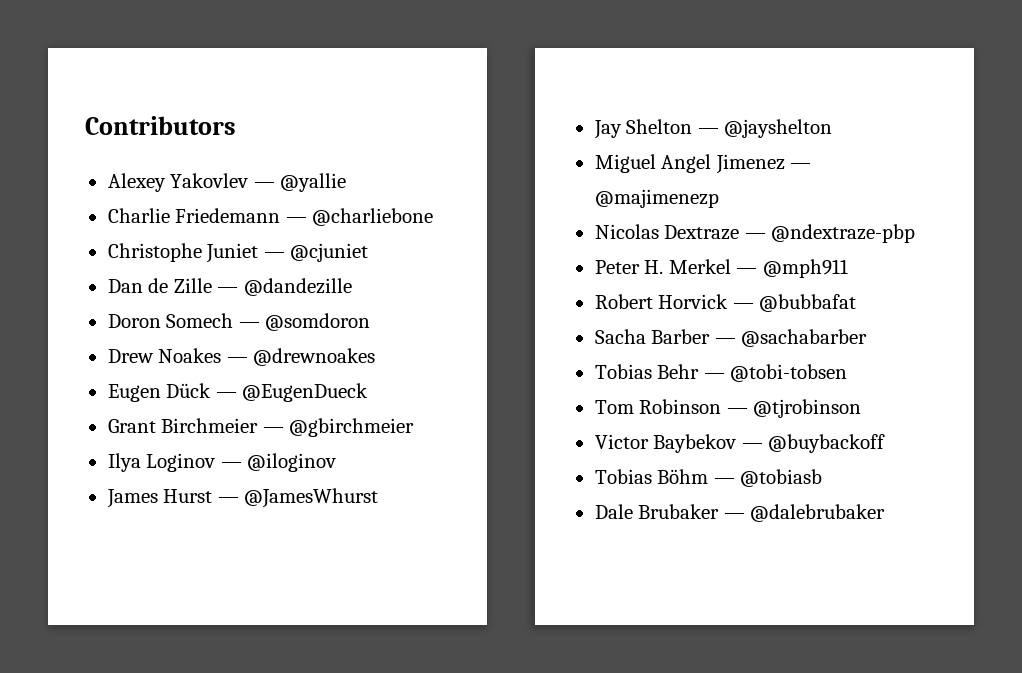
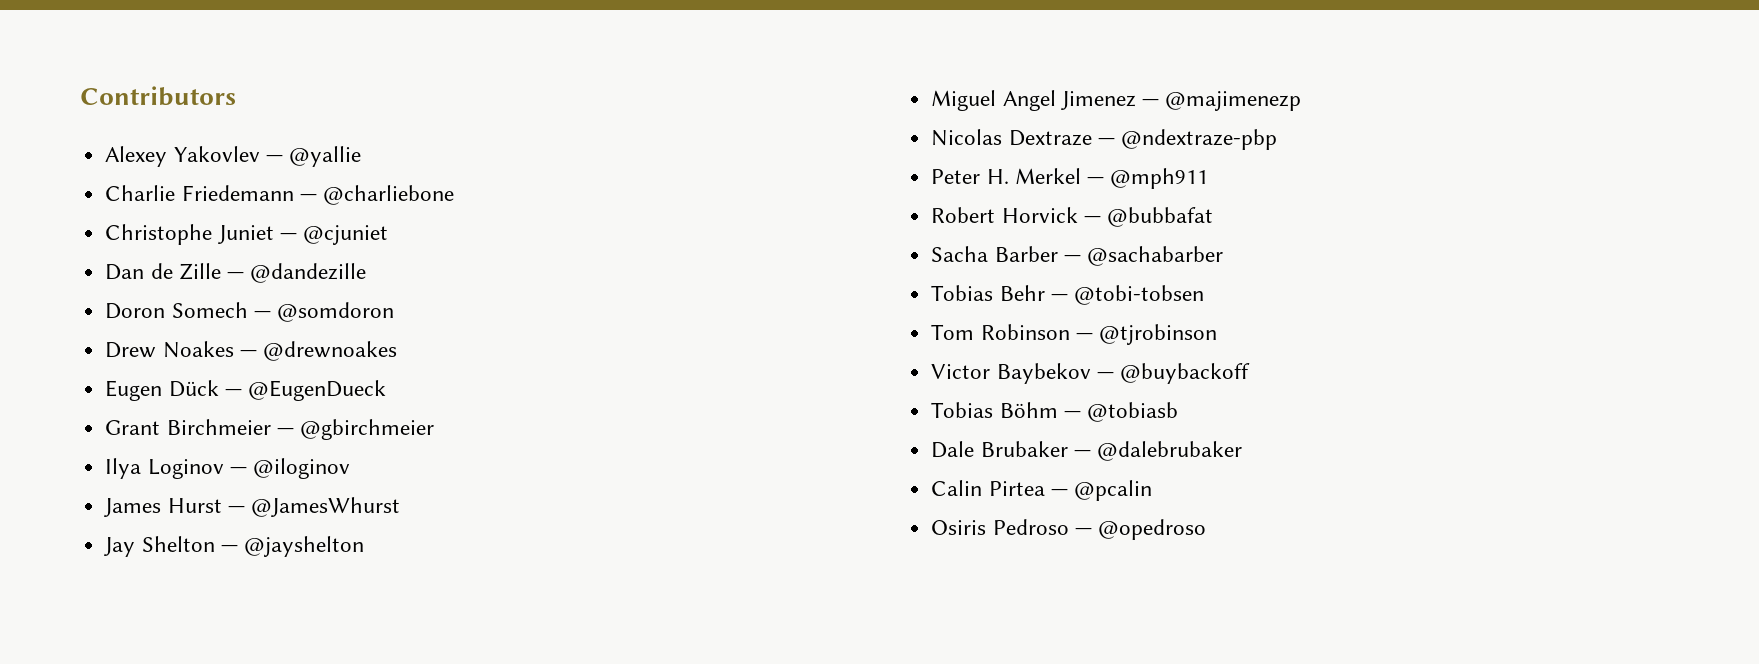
(886, 513) none -> [931,480,1152,501] [931,519,1206,540] // Calin Pirtea — @pcalin // Osiris Pedroso — @opedroso

